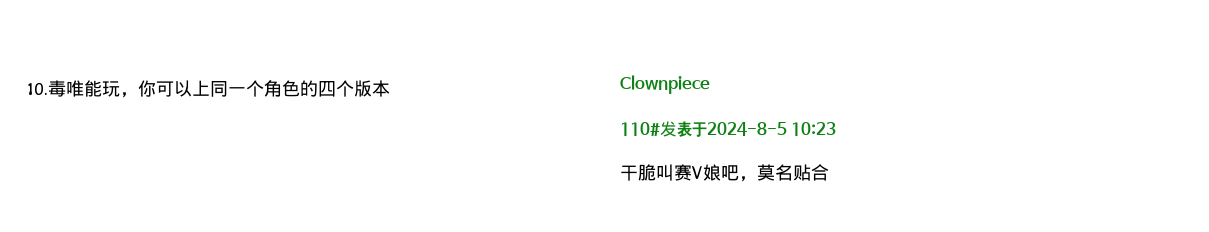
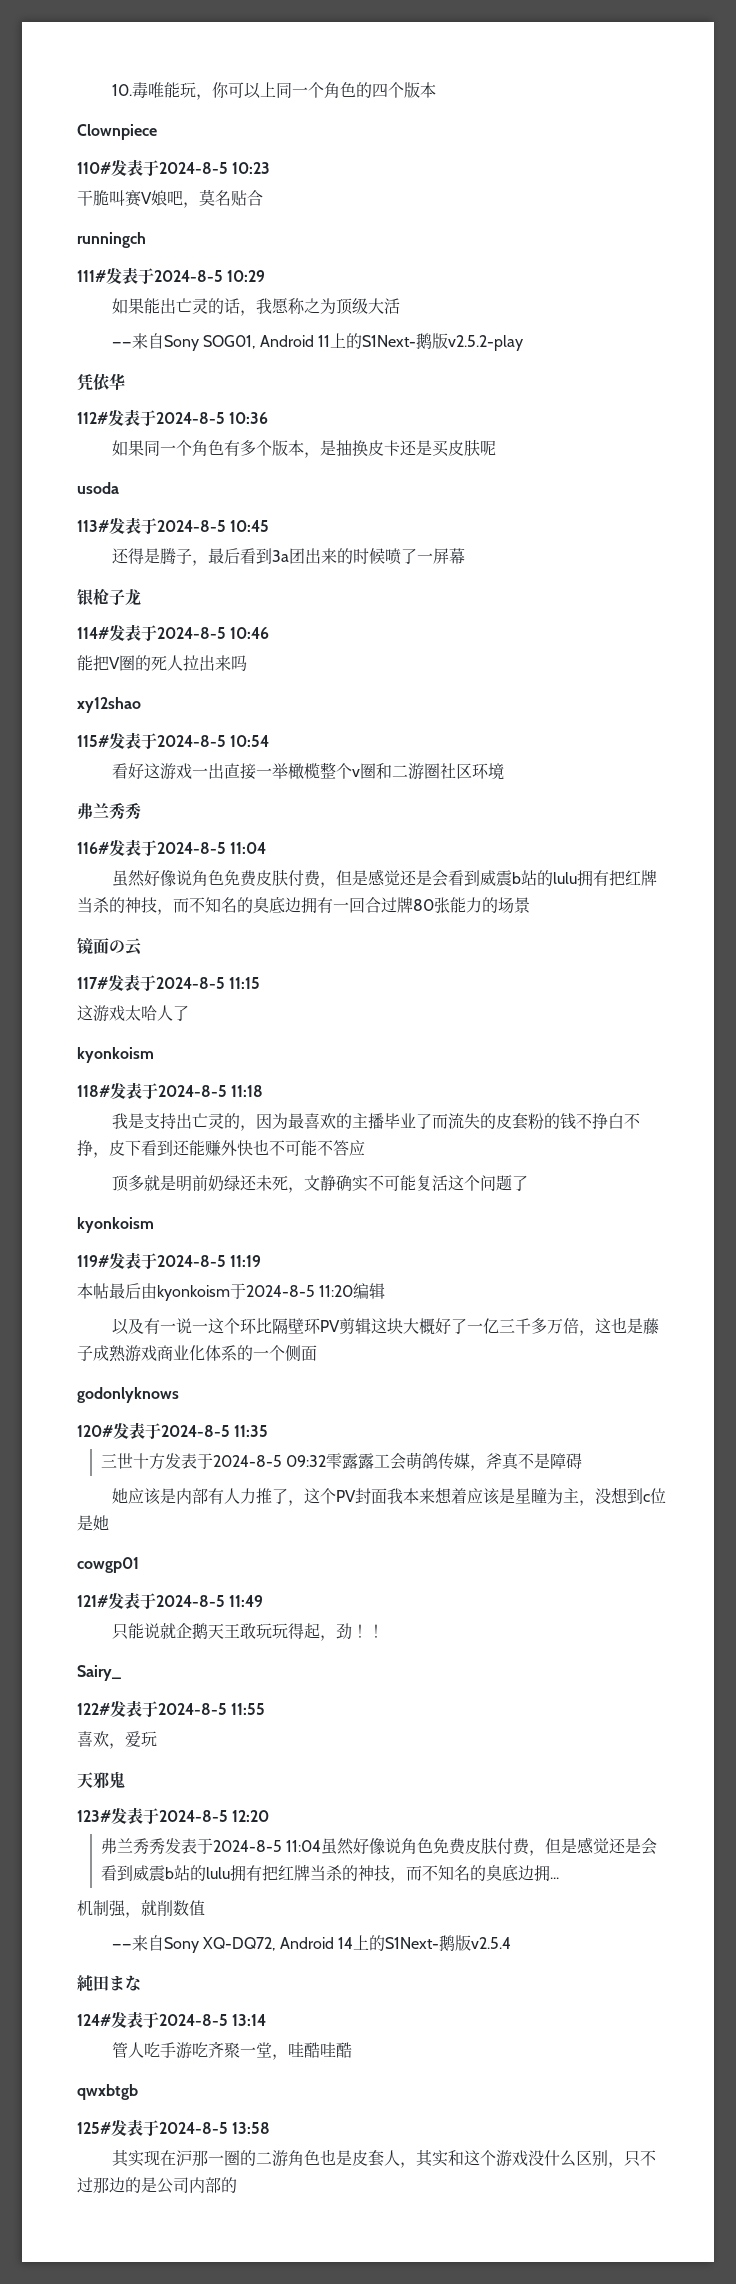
(829, 172) none -> [77,232,146,248] [77,267,266,284] [112,298,401,316] [112,333,523,351] [77,373,125,391] [77,409,269,426] [112,439,497,458] [77,482,119,494] [77,517,270,534] [112,548,466,566] [77,588,141,606] [77,624,270,641] [77,655,247,671] [77,697,141,713] [77,732,270,749] [112,762,505,780] [77,803,141,820] [77,839,267,856] [112,869,658,888] [77,896,530,915] [77,937,142,956] [77,974,261,991] [77,1005,189,1022] [77,1047,154,1063] [77,1082,264,1099] [112,1113,641,1131] [77,1139,365,1158] [112,1175,529,1193] [77,1217,154,1233] [77,1252,262,1269] [77,1283,386,1301] [112,1317,660,1336] [77,1345,317,1362] [77,1387,179,1403] [77,1422,269,1439] [101,1452,583,1471] [112,1487,667,1506] [77,1515,109,1531] [77,1557,139,1573] [77,1592,264,1609] [112,1623,385,1641] [77,1665,121,1681] [77,1700,266,1717] [77,1731,157,1749] [77,1771,125,1789] [77,1807,270,1824] [101,1837,658,1856] [101,1864,560,1883] [77,1900,205,1918] [112,1935,511,1953] [77,1975,141,1991] [77,2011,267,2028] [112,2041,353,2060] [77,2084,138,2100] [77,2119,271,2136] [112,2149,657,2168] [77,2177,237,2194] // runningch // 111#发表于2024-8-5 10:29 // 如果能出亡灵的话，我愿称之为顶级大活 // ——来自Sony SOG01, Android 11上的S1Next-鹅版v2.5.2-play // 凭依华 // 112#发表于2024-8-5 10:36 // 如果同一个角色有多个版本，是抽换皮卡还是买皮肤呢 // usoda // 113#发表于2024-8-5 10:45 // 还得是腾子，最后看到3a团出来的时候喷了一屏幕 // 银枪子龙 // 114#发表于2024-8-5 10:46 // 能把V圈的死人拉出来吗 // xy12shao // 115#发表于2024-8-5 10:54 // 看好这游戏一出直接一举橄榄整个v圈和二游圈社区环境 // 弗兰秀秀 // 116#发表于2024-8-5 11:04 // 虽然好像说角色免费皮肤付费，但是感觉还是会看到威震b站的lulu拥有把红牌当杀的神技，而不知名的臭底边拥有一回合过牌80张能力的场景 // 镜面の云 // 117#发表于2024-8-5 11:15 // 这游戏太哈人了 // kyonkoism // 118#发表于2024-8-5 11:18 // 我是支持出亡灵的，因为最喜欢的主播毕业了而流失的皮套粉的钱不挣白不挣，皮下看到还能赚外快也不可能不答应 // 顶多就是明前奶绿还未死，文静确实不可能复活这个问题了 // kyonkoism // 119#发表于2024-8-5 11:19 // 本帖最后由kyonkoism于2024-8-5 11:20编辑 // 以及有一说一这个环比隔壁环PV剪辑这块大概好了一亿三千多万倍，这也是藤子成熟游戏商业化体系的一个侧面 // godonlyknows // 120#发表于2024-8-5 11:35 // 三世十方发表于2024-8-5 09:32雫露露工会萌鸽传媒，斧真不是障碍 // 她应该是内部有人力推了，这个PV封面我本来想着应该是星瞳为主，没想到c位是她 // cowgp01 // 121#发表于2024-8-5 11:49 // 只能说就企鹅天王敢玩玩得起，劲！！ // Sairy_ // 122#发表于2024-8-5 11:55 // 喜欢，爱玩 // 天邪鬼 // 123#发表于2024-8-5 12:20 // 弗兰秀秀发表于2024-8-5 11:04虽然好像说角色免费皮肤付费，但是感觉还是会看到威震b站的lulu拥有把红牌当杀的神技，而不知名的臭底边拥... // 机制强，就削数值 // ——来自Sony XQ-DQ72, Android 14上的S1Next-鹅版v2.5.4 // 純田まな // 124#发表于2024-8-5 13:14 // 管人吃手游吃齐聚一堂，哇酷哇酷 // qwxbtgb // 125#发表于2024-8-5 13:58 // 其实现在沪那一圈的二游角色也是皮套人，其实和这个游戏没什么区别，只不过那边的是公司内部的

